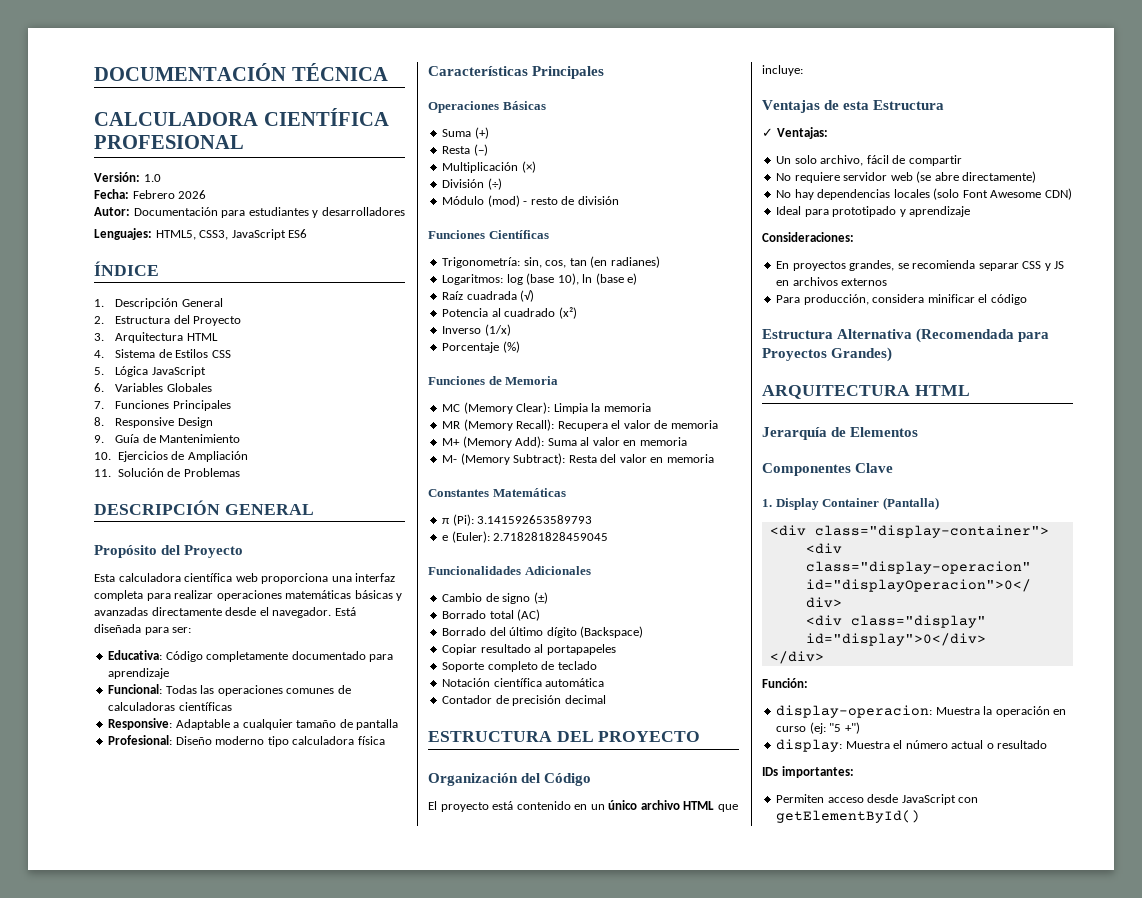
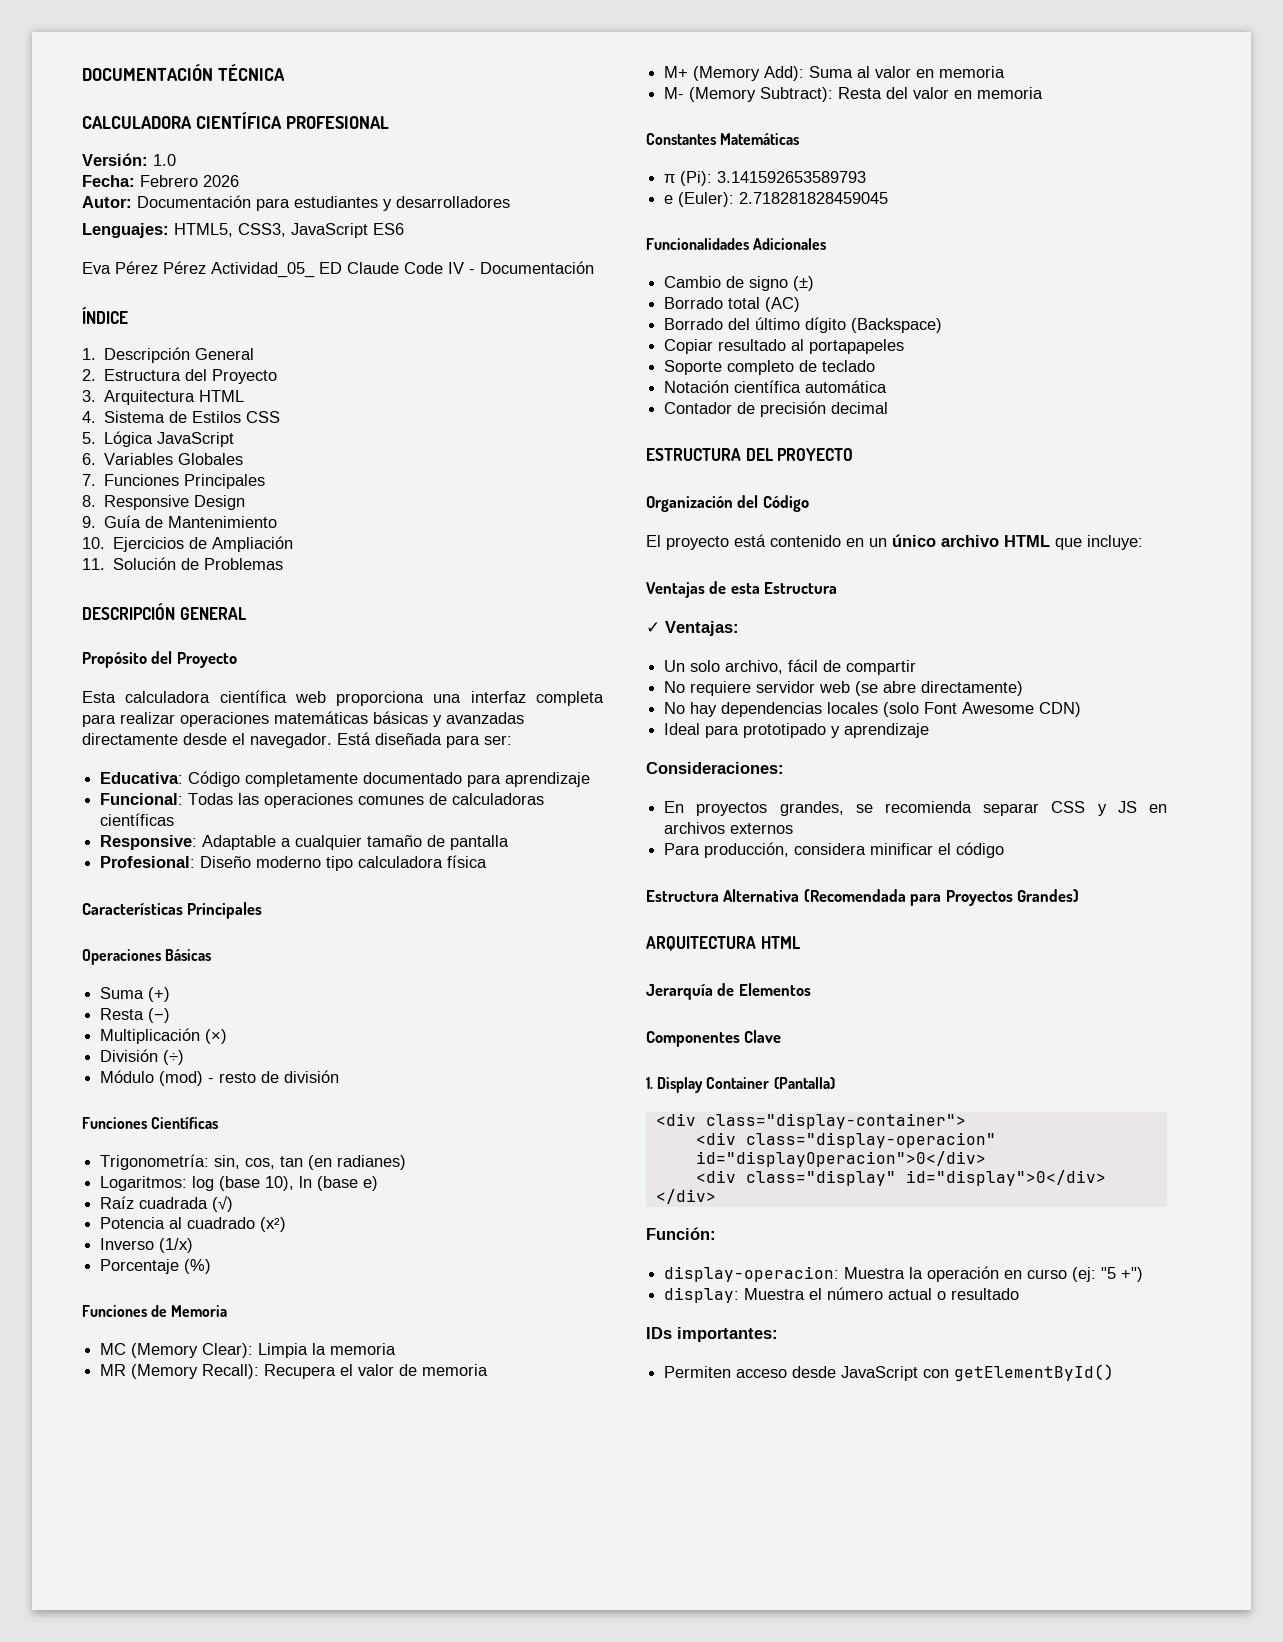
(308, 233) none -> [82,261,594,278] // Eva Pérez Pérez Actividad_05_ ED Claude Code IV - Documentación

